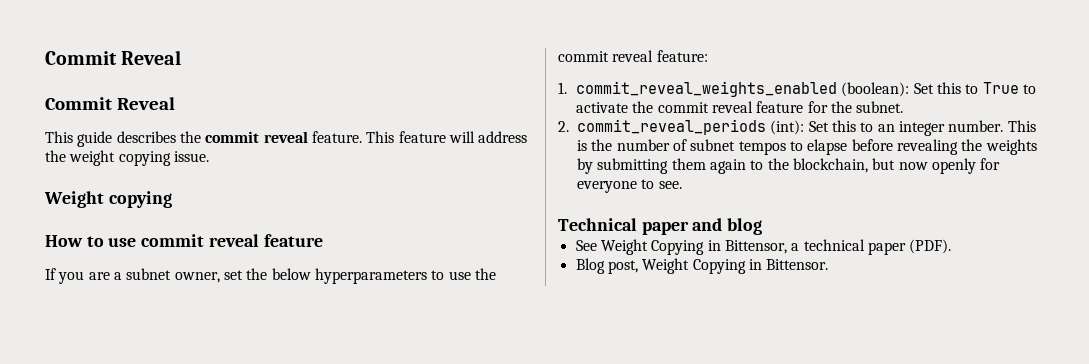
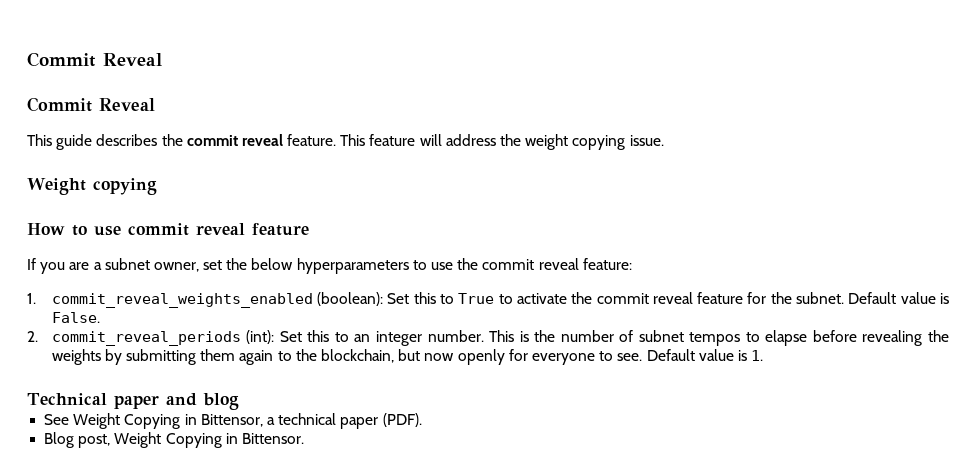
(904, 107) none -> [848,292,949,304] [51,312,100,323] Default value is False.
(682, 185) none -> [646,349,764,361] Default value is 1.

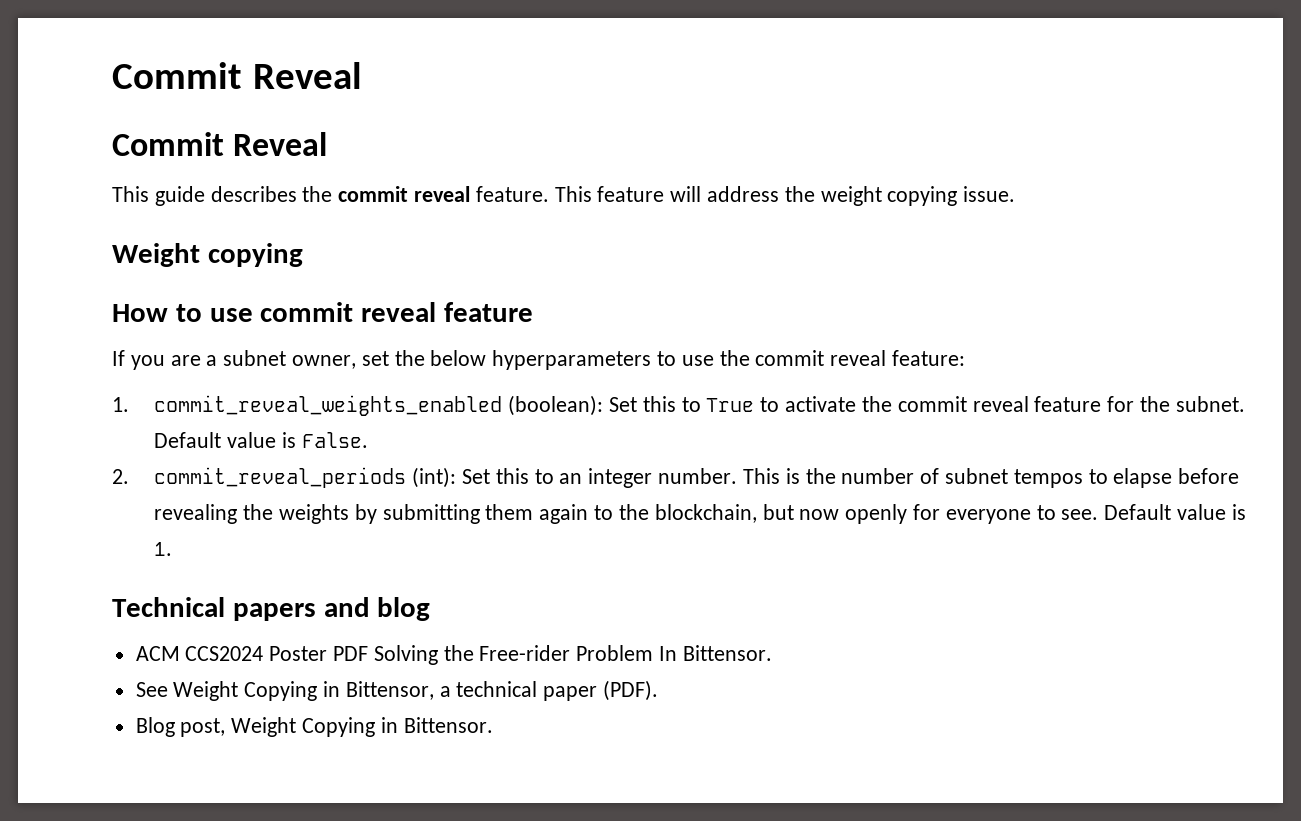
[113,395,159,409] paper -> [232,603,316,621] papers
(239, 401) none -> [135,645,772,665] // ACM CCS2024 Poster PDF Solving the Free-rider Problem In Bittensor.

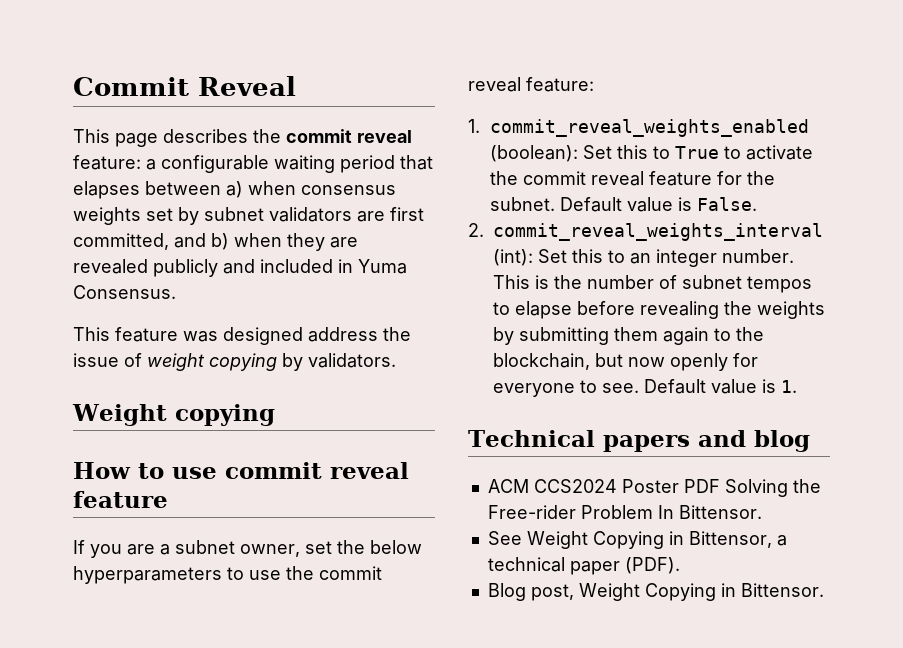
[112,62,362,89] [112,132,328,156] [112,186,205,206] Commit Reveal // Commit Reveal // This guide -> [73,76,296,96] [73,129,158,147] Commit Reveal // This page
[475,186,1016,206] feature. This feature will address the weight copying issue. -> [73,155,433,173] [73,181,396,199] [73,207,424,225] [73,233,358,251] [73,259,407,277] [73,285,176,299] [73,327,411,345] [73,353,396,371] feature: a configurable waiting period that elapses between a) when consensus weights set by subnet validators are first committed, and b) when they are revealed publicly and included in Yuma Consensus. // This feature was designed address the issue of weight copying by validators.
[154,467,407,488] commit_reveal_periods -> [493,223,823,241] commit_reveal_weights_interval

